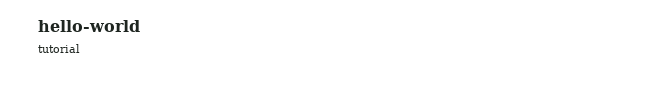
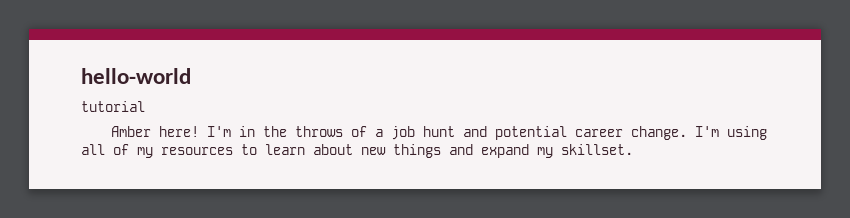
(80, 48) none -> [110,126,767,140] [81,144,633,158] // Amber here! I'm in the throws of a job hunt and potential career change. I'm using all of my resources to learn about new things and expand my skillset.

